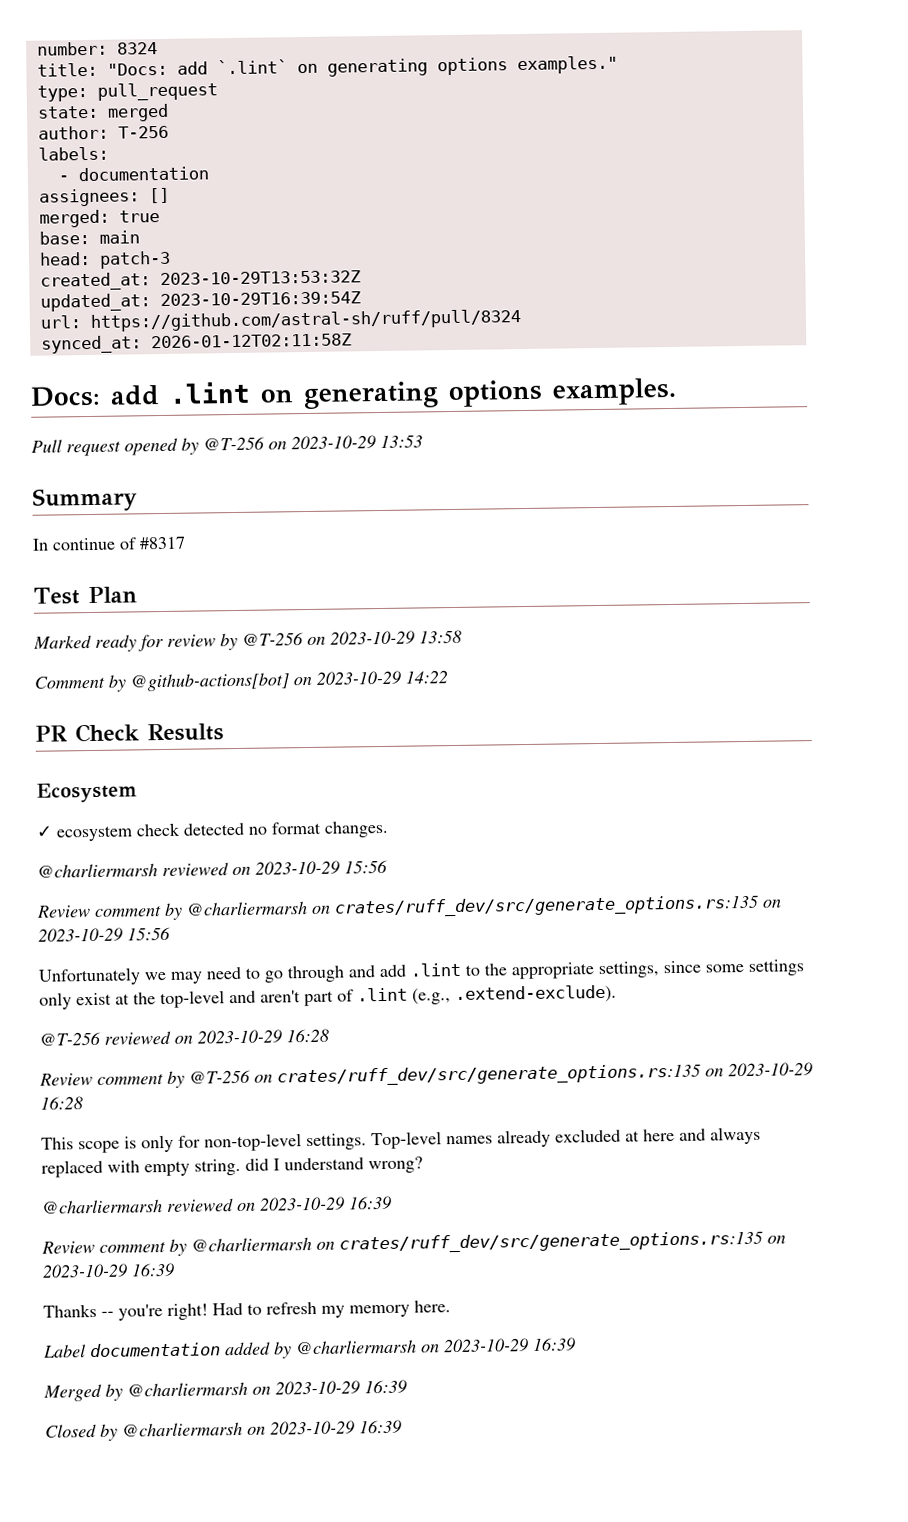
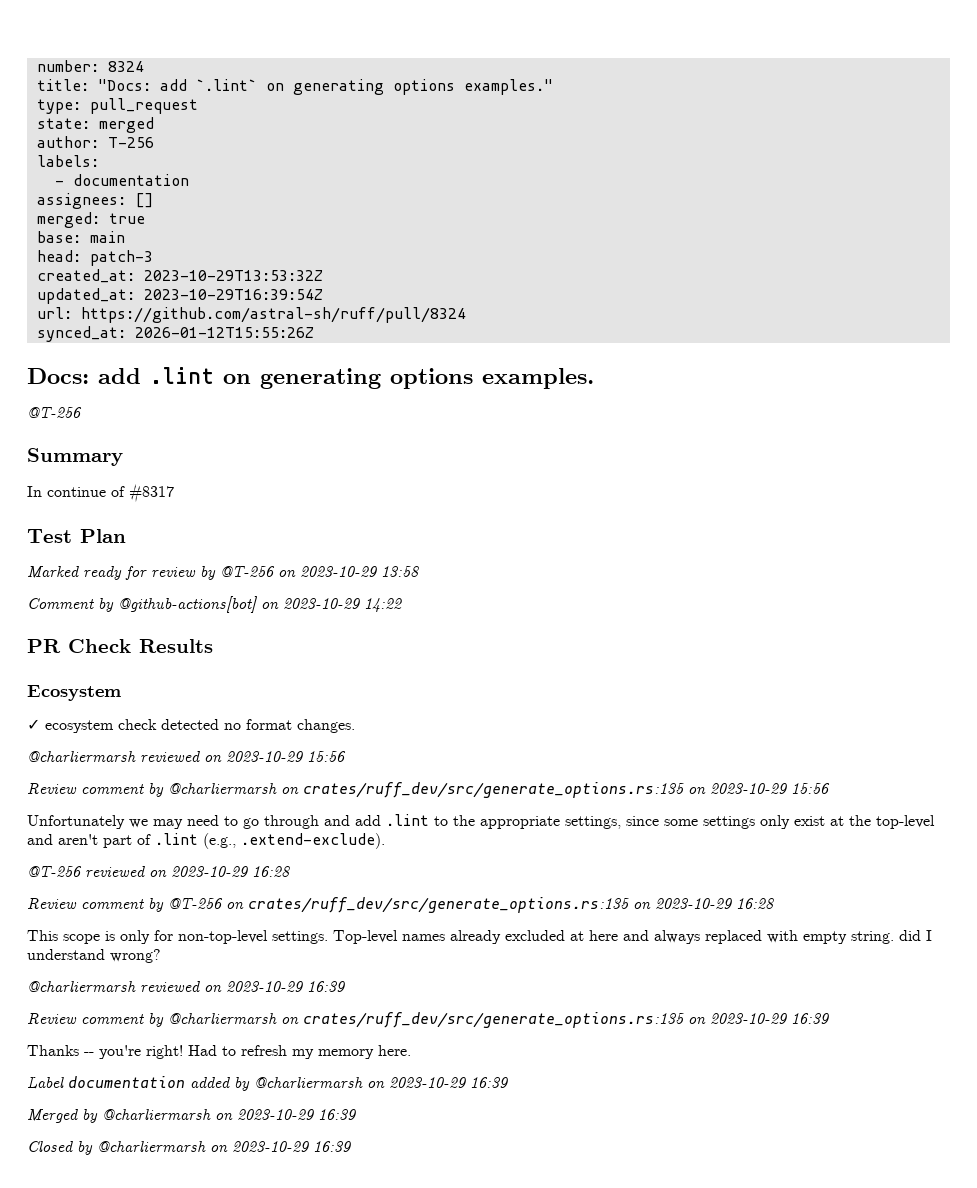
[150,333,352,349] 2026-01-12T02:11:58Z -> [134,327,314,338] 2026-01-12T15:55:26Z
[31,434,423,457] Pull request opened by @T-256 on 2023-10-29 13:53 -> [27,407,82,418] @T-256

